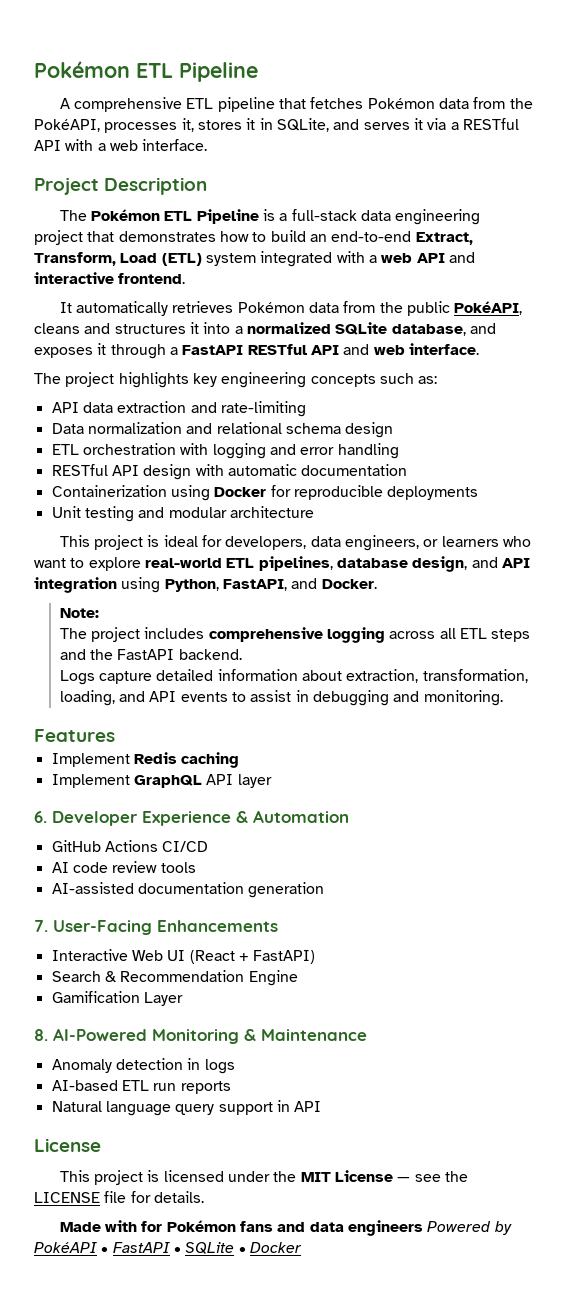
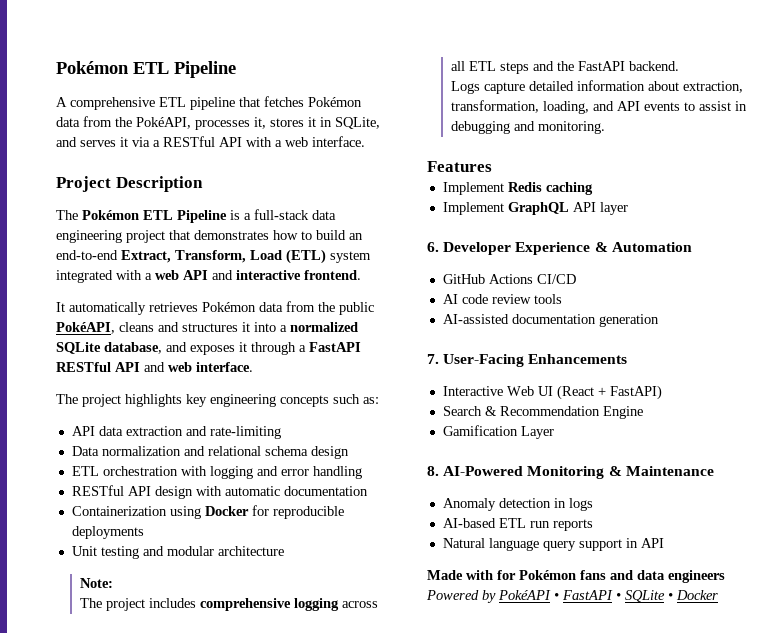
[59,535,531,551] [34,556,530,572] [34,577,377,593] // This project is ideal for developers, data engineers, or learners who want to explore real-world ETL pipelines, database design, and API integration using Python, FastAPI, and Docker. -> (284, 551) none
[34,1138,101,1152] [59,1170,468,1185] [34,1191,204,1203] // License // This project is licensed under the MIT License — see the LICENSE file for details. -> (664, 543) none

